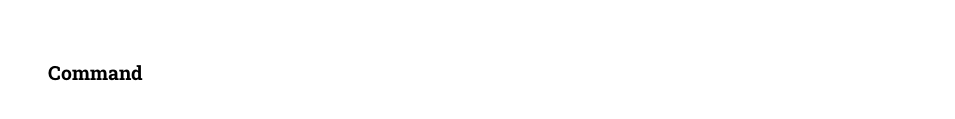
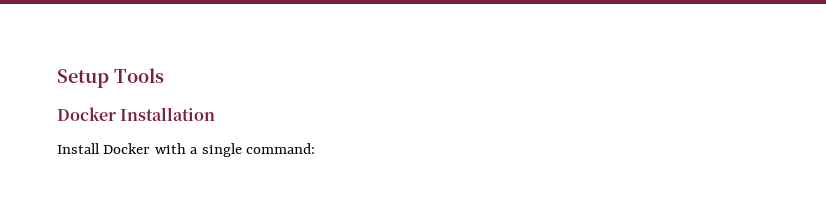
[48,65,143,81] Command -> [57,68,164,88] [57,107,216,121] [57,143,316,157] Setup Tools // Docker Installation // Install Docker with a single command:

